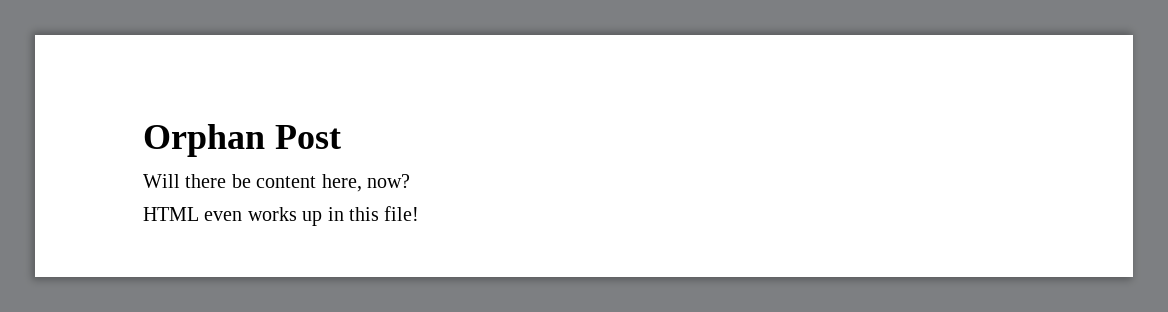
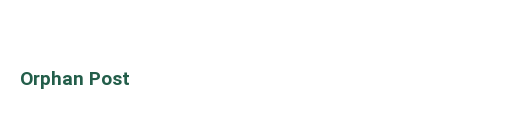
[143,174,410,192] [143,206,420,226] // Will there be content here, now? // HTML even works up in this file! -> (131, 78) none

